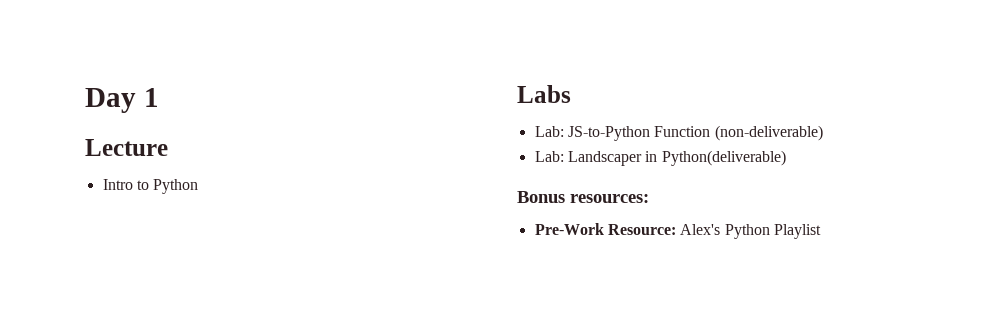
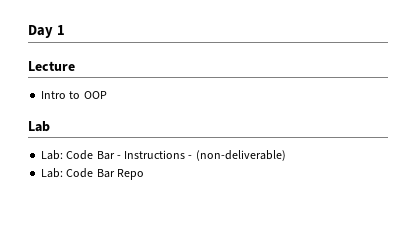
[153,179,199,194] [517,85,571,103] [534,125,823,141] [534,150,786,166] [517,191,649,203] [534,223,821,239] Python // Labs // Lab: JS-to-Python Function (non-deliverable) // Lab: Landscaper in Python(deliverable) // Bonus resources: // Pre-Work Resource: Alex's Python Playlist -> [83,91,107,99] [28,121,50,132] [41,150,286,161] [41,168,144,180] OOP // Lab // Lab: Code Bar - Instructions - (non-deliverable) // Lab: Code Bar Repo

